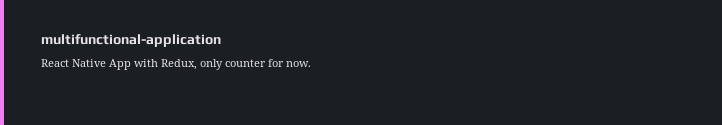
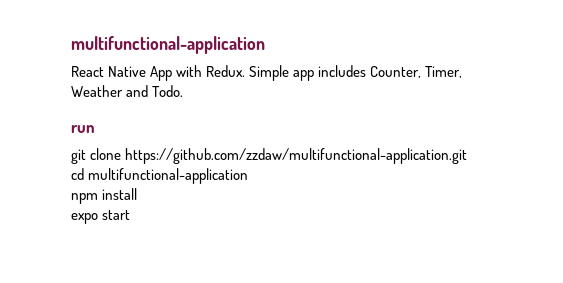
[161,59,311,70] Redux, only counter for now. -> [206,65,463,81] [71,85,184,97] [71,125,95,133] [71,148,468,164] [71,168,249,184] [71,188,138,204] [71,210,131,224] Redux. Simple app includes Counter, Timer, Weather and Todo. // run // git clone https://github.com/zzdaw/multifunctional-application.git // cd multifunctional-application // npm install // expo start

